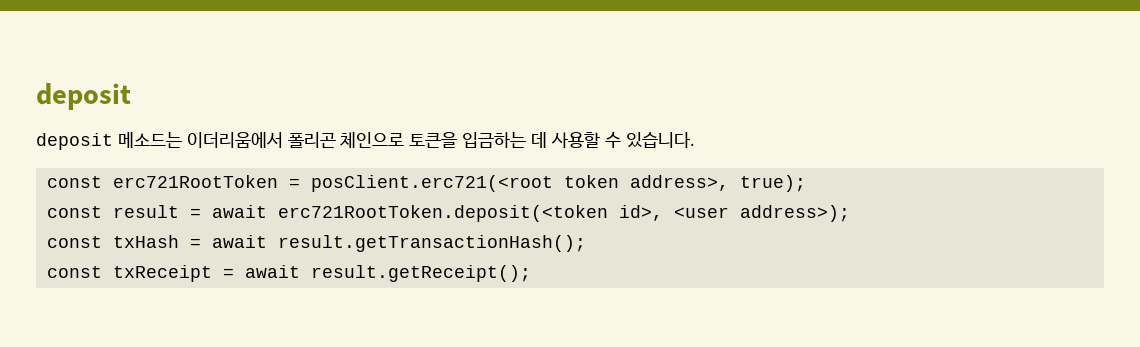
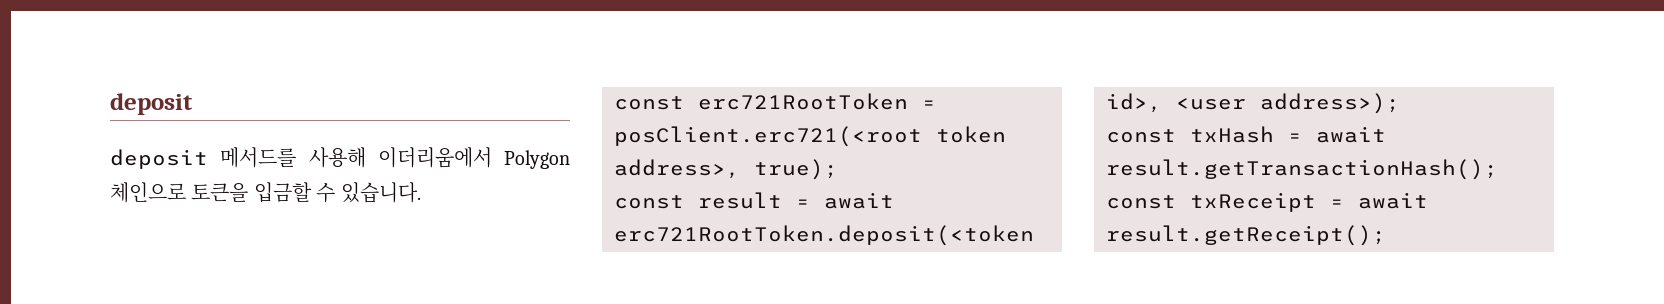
[117,132,600,148] 메소드는 이더리움에서 폴리곤 체인으로 토큰을 입금하는 데 사용할 -> [220,147,570,169] [110,182,312,203] 메서드를 사용해 이더리움에서 Polygon 체인으로 토큰을 입금할

